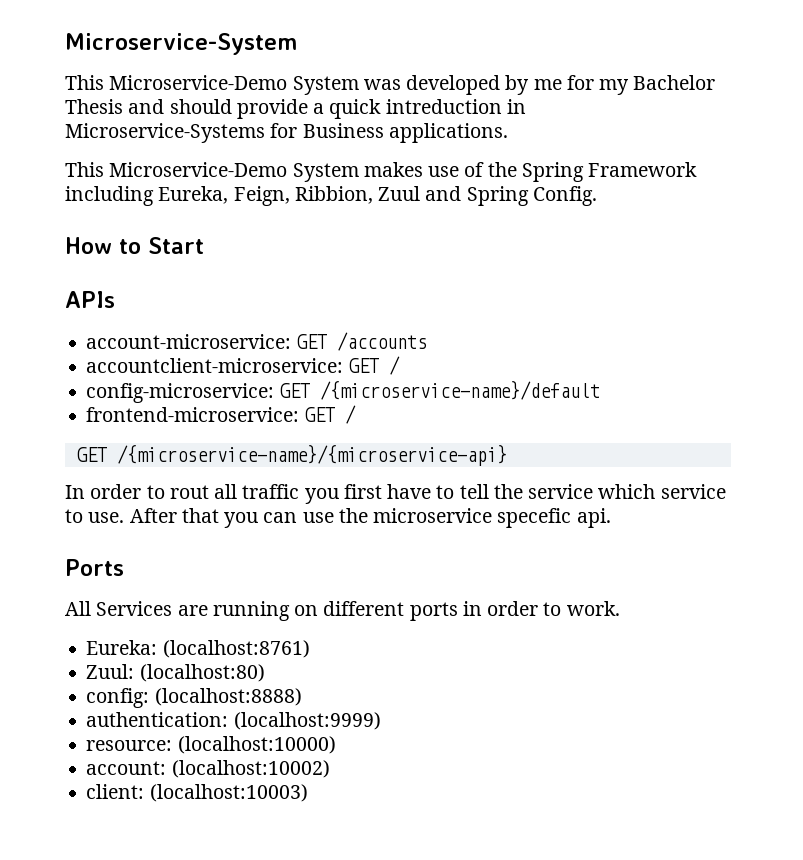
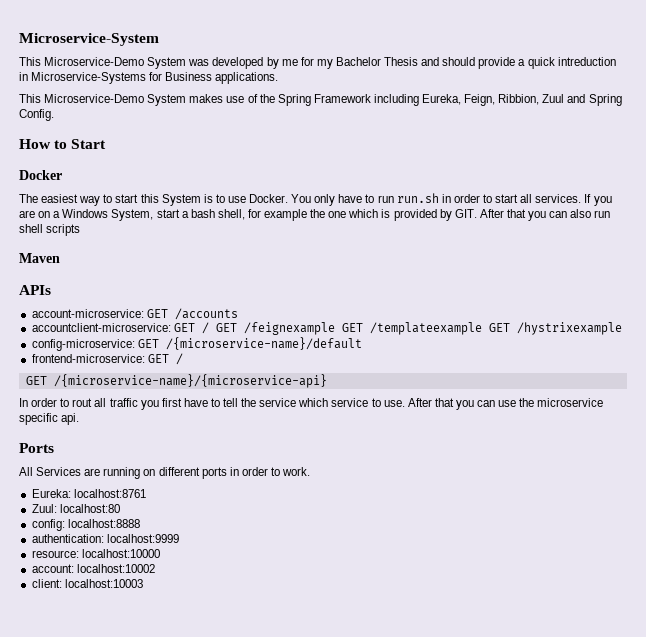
(204, 245) none -> [19,170,62,180] [19,193,612,206] [19,209,611,221] [19,224,81,236] [19,253,60,263] // Docker // The easiest way to start this System is to use Docker. You only have to run run.sh in order to start all services. If you are on a Windows System, start a bash shell, for example the one which is provided by GIT. After that you can also run shell scripts // Maven
(400, 365) none -> [215,322,622,335] GET /feignexample GET /templateexample GET /hystrixexample
[497,508,572,528] specefic -> [19,413,58,425] specific
[162,640,310,658] (localhost:8761) -> [73,489,146,498] localhost:8761
[139,664,265,682] (localhost:80) -> [59,504,120,513] localhost:80
[154,688,302,706] (localhost:8888) -> [67,519,140,528] localhost:8888
[233,712,381,730] (localhost:9999) -> [106,534,179,543] localhost:9999
[177,736,336,754] (localhost:10000) -> [81,549,160,558] localhost:10000
[171,760,330,778] (localhost:10002) -> [76,564,155,573] localhost:10002
[149,784,308,802] (localhost:10003) -> [64,579,143,588] localhost:10003

